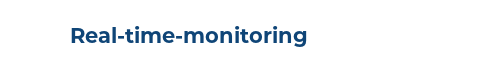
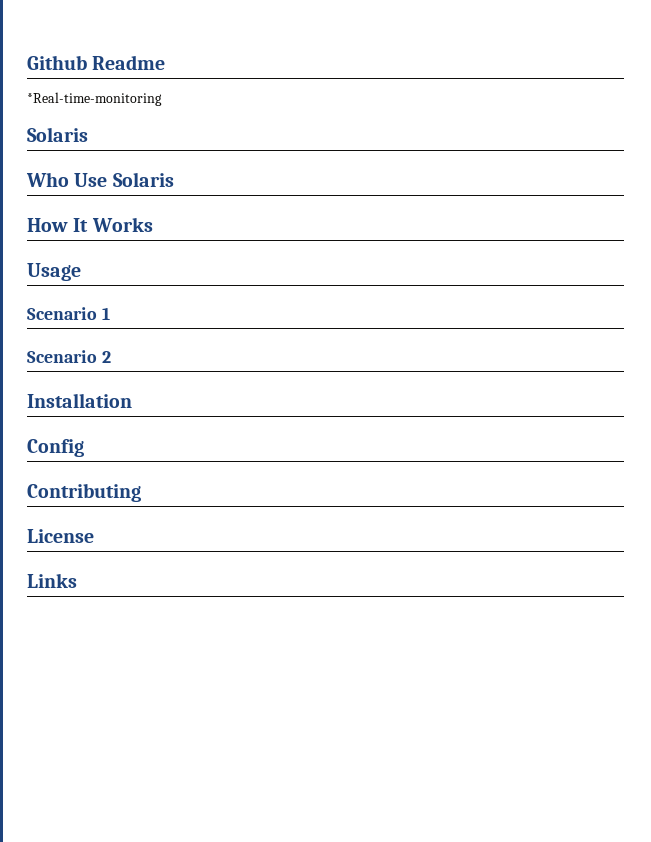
[70,26,308,47] Real-time-monitoring -> [27,55,166,70] [27,92,162,106] [27,127,88,142] [26,172,174,187] [27,217,153,232] [27,263,81,281] [27,307,110,320] [27,350,111,363] [27,393,132,408] [27,439,84,457] [27,483,141,502] [27,529,94,543] [27,573,77,588] Github Readme // *Real-time-monitoring // Solaris // Who Use Solaris // How It Works // Usage // Scenario 1 // Scenario 2 // Installation // Config // Contributing // License // Links

